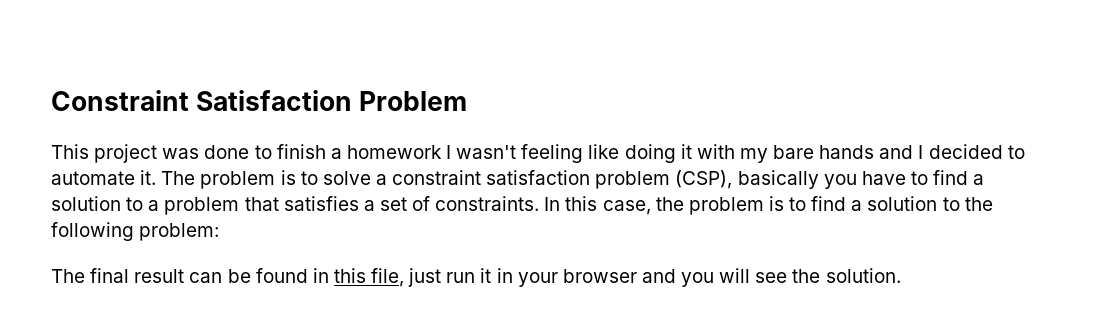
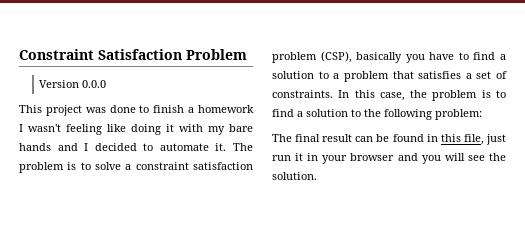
(468, 101) none -> [39,80,107,88] // Version 0.0.0

